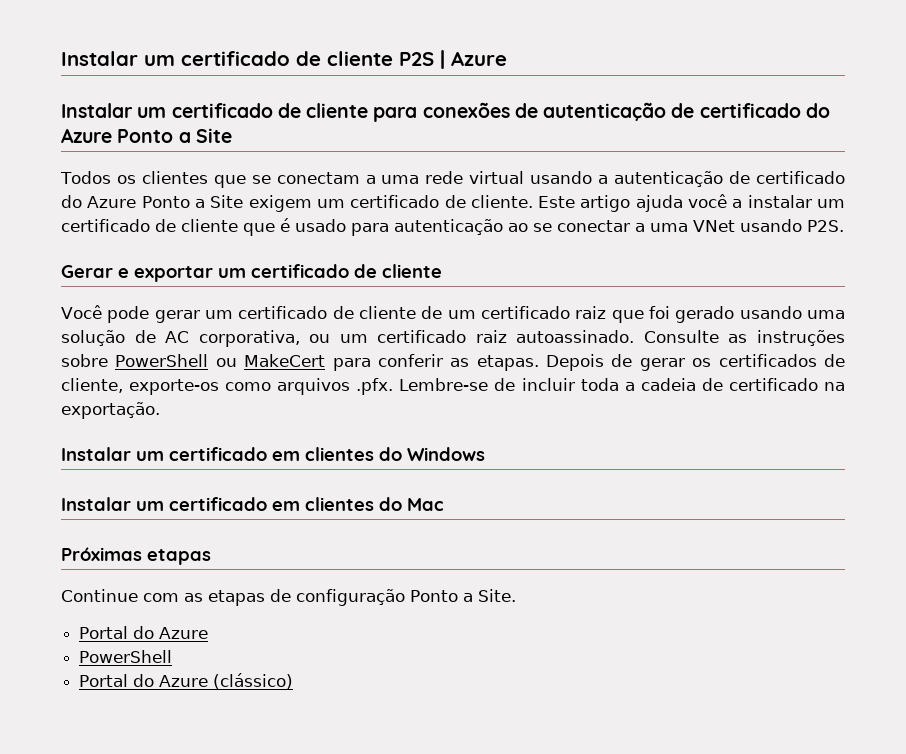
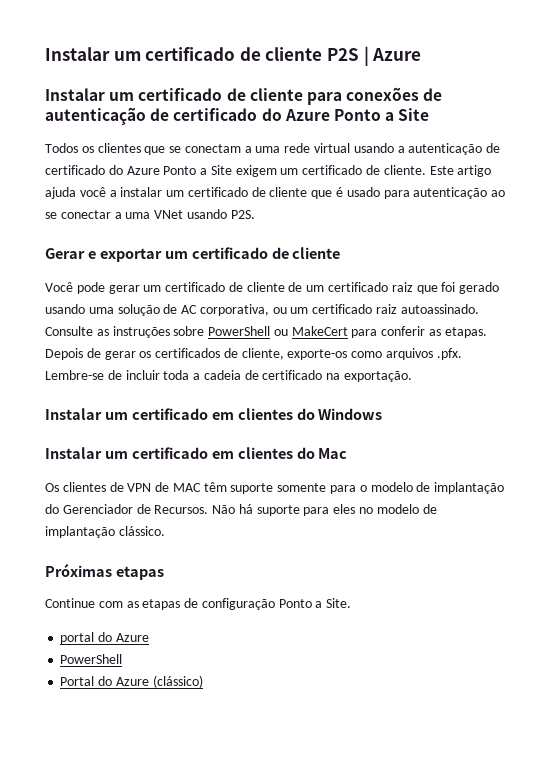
(444, 504) none -> [45,482,505,494] [45,504,437,516] [45,526,165,538] // Os clientes de VPN de MAC têm suporte somente para o modelo de implantação do Gerenciador de Recursos. Não há suporte para eles no modelo de implantação clássico.
[79,626,129,639] Portal -> [60,632,95,644] portal

